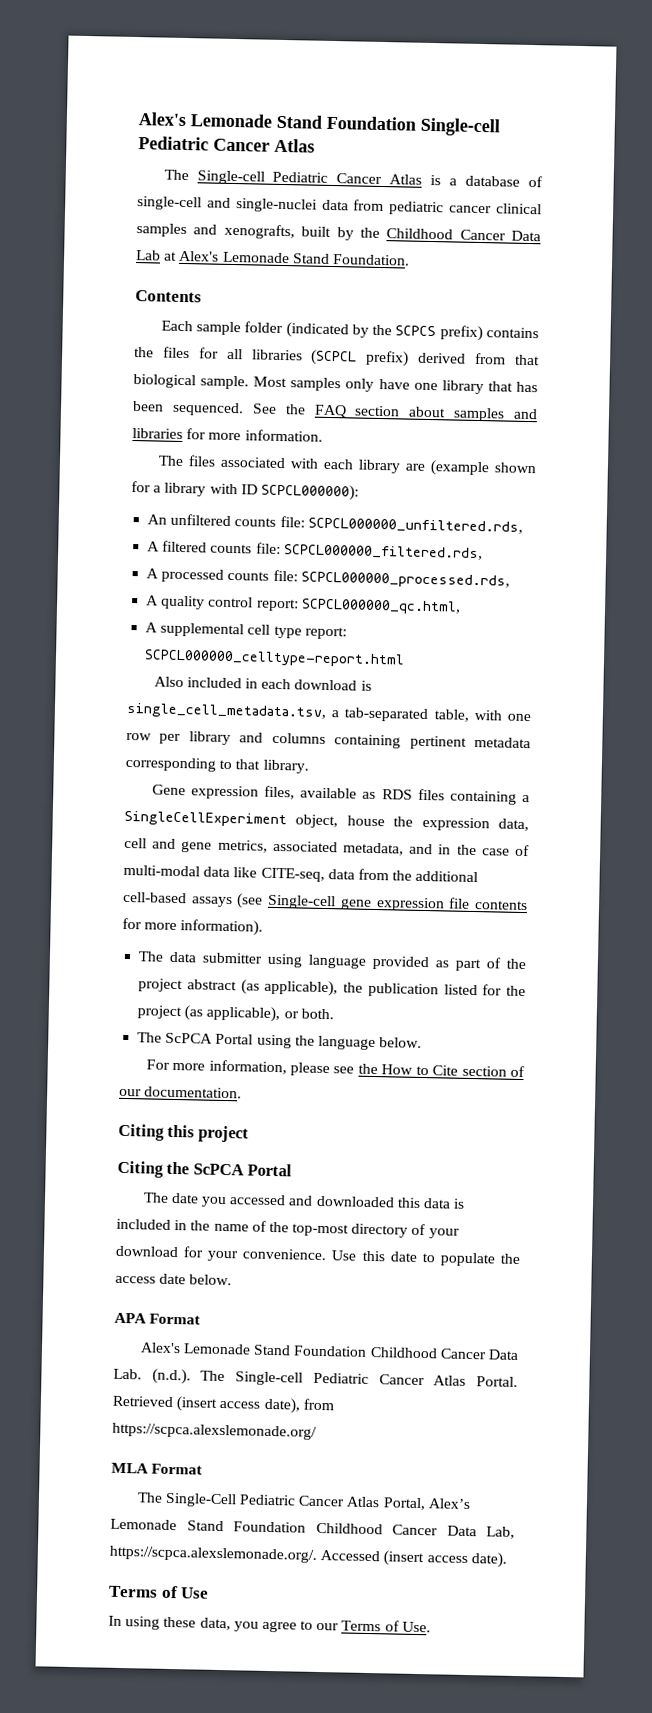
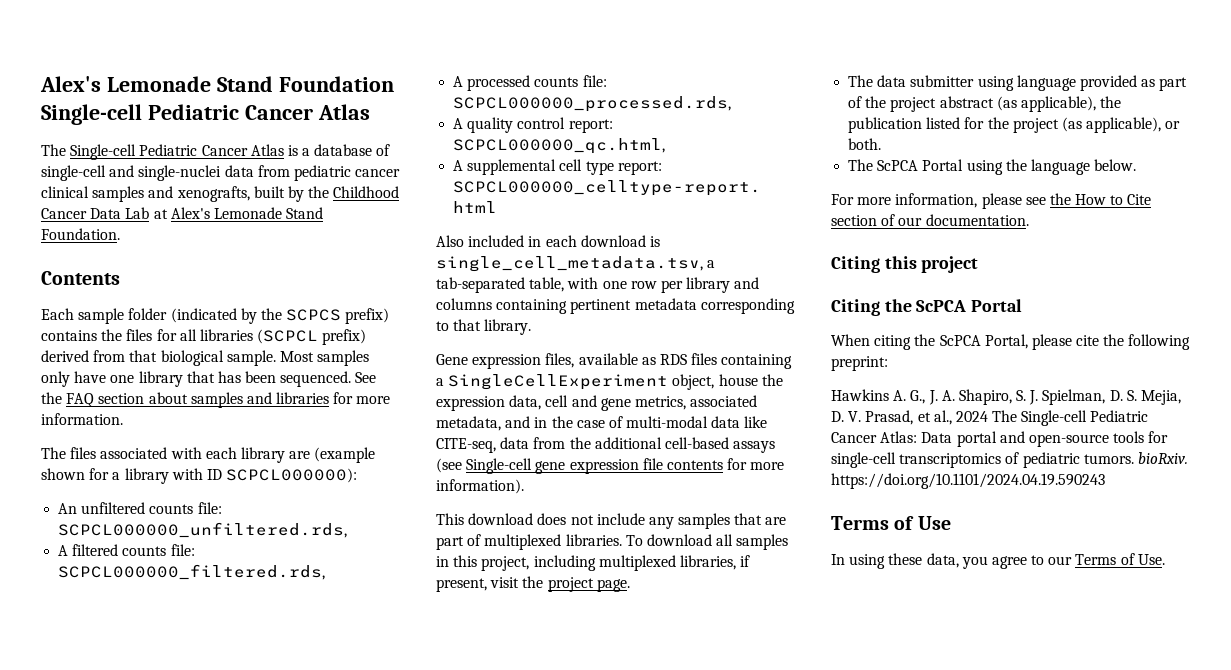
(264, 927) none -> [436,513,787,529] [436,534,789,550] [436,555,751,571] [436,576,630,592] // This download does not include any samples that are part of multiplexed libraries. To download all samples in this project, including multiplexed libraries, if present, visit the project page.
[142,1192,466,1209] [116,1218,460,1239] [115,1245,520,1267] [115,1273,233,1286] [114,1312,202,1325] [139,1342,519,1360] [113,1368,518,1387] [112,1395,335,1414] [112,1422,317,1440] [111,1462,204,1475] [136,1492,471,1511] [110,1518,515,1539] [109,1545,507,1568] The date you accessed and downloaded this data is included in the name of the top-most directory of your download for your convenience. Use this date to populate the access date below. // APA Format // Alex's Lemonade Stand Foundation Childhood Cancer Data Lab. (n.d.). The Single-cell Pediatric Cancer Atlas Portal. Retrieved (insert access date), from https://scpca.alexslemonade.org/ // MLA Format // The Single-Cell Pediatric Cancer Atlas Portal, Alex’s Lemonade Stand Foundation Childhood Cancer Data Lab, https://scpca.alexslemonade.org/. Accessed (insert access date). -> [831,334,1191,350] [831,356,888,371] [831,389,1182,405] [831,410,1149,426] [831,431,1169,447] [831,452,1188,468] [831,473,1105,489] When citing the ScPCA Portal, please cite the following preprint: // Hawkins A. G., J. A. Shapiro, S. J. Spielman, D. S. Mejia, D. V. Prasad, et al., 2024 The Single-cell Pediatric Cancer Atlas: Data portal and open-source tools for single-cell transcriptomics of pediatric tumors. bioRxiv. https://doi.org/10.1101/2024.04.19.590243

